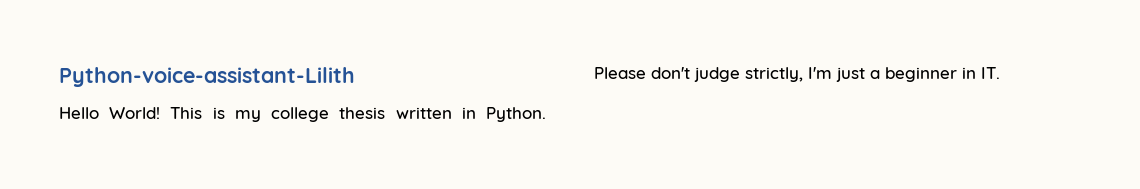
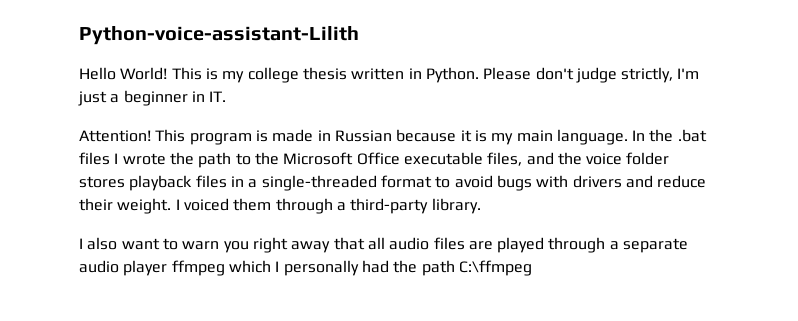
(1000, 73) none -> [79,129,707,145] [79,152,670,168] [79,175,707,191] [79,198,481,214] [79,237,689,253] [79,260,532,276] // Attention! This program is made in Russian because it is my main language. In the .bat files I wrote the path to the Microsoft Office executable files, and the voice folder stores playback files in a single-threaded format to avoid bugs with drivers and reduce their weight. I voiced them through a third-party library. // I also want to warn you right away that all audio files are played through a separate audio player ffmpeg which I personally had the path C:\ffmpeg

